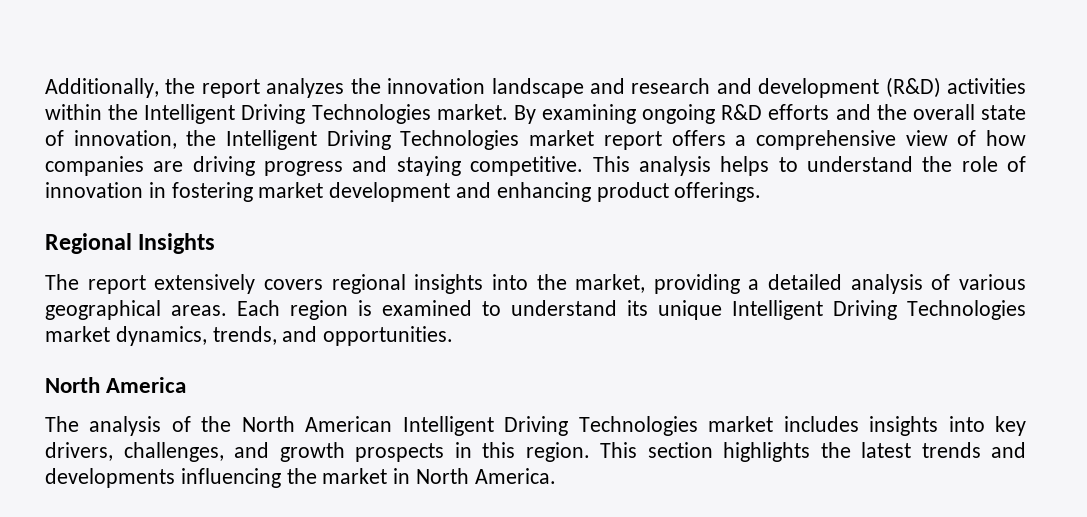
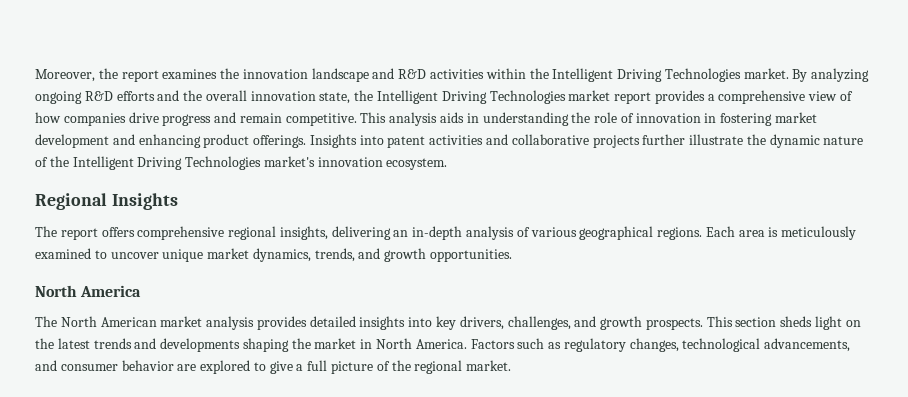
[45,78,159,98] Additionally, -> [35,69,95,82] Moreover,
[266,78,345,98] analyzes -> [162,69,218,79] examines
[631,77,941,98] research and development (R&D) -> [398,69,427,79] R&D
[541,104,636,124] examining -> [811,68,870,82] analyzing
[980,105,1026,120] [45,130,177,149] state of innovation, -> [250,91,351,104] innovation state,
[671,130,726,146] offers -> [654,90,705,104] provides
[153,156,255,176] are driving -> [128,112,159,123] drive
[396,156,461,176] staying -> [239,113,282,123] remain
[720,156,913,176] helps to understand -> [440,112,569,126] aids in understanding
[45,233,216,254] [45,274,1026,294] [45,300,1026,320] // Regional Insights // The report extensively covers regional insights into the market, providing a detailed analysis of various geographical areas. Each region is examined to understand its unique Intelligent Driving Technologies -> [309,134,864,148] [35,156,448,170] [35,193,178,210] [35,226,857,240] [35,248,204,262] Insights into patent activities and collaborative projects further illustrate the dynamic nature of the Intelligent Driving Technologies market's innovation ecosystem. // Regional Insights // The report offers comprehensive regional insights, delivering an in-depth analysis of various geographical regions. Each area is meticulously examined to uncover unique
(318, 334) none -> [384,248,427,262] growth
[89,416,859,436] analysis of the North American Intelligent Driving Technologies market includes -> [60,316,356,330] North American market analysis provides detailed
[355,442,810,462] prospects in this region. This section highlights -> [645,316,861,330] prospects. This section sheds light on
[180,468,281,488] influencing -> [242,338,289,352] shaping
(556, 476) none -> [470,338,851,352] [35,360,512,374] Factors such as regulatory changes, technological advancements, and consumer behavior are explored to give a full picture of the regional market.

